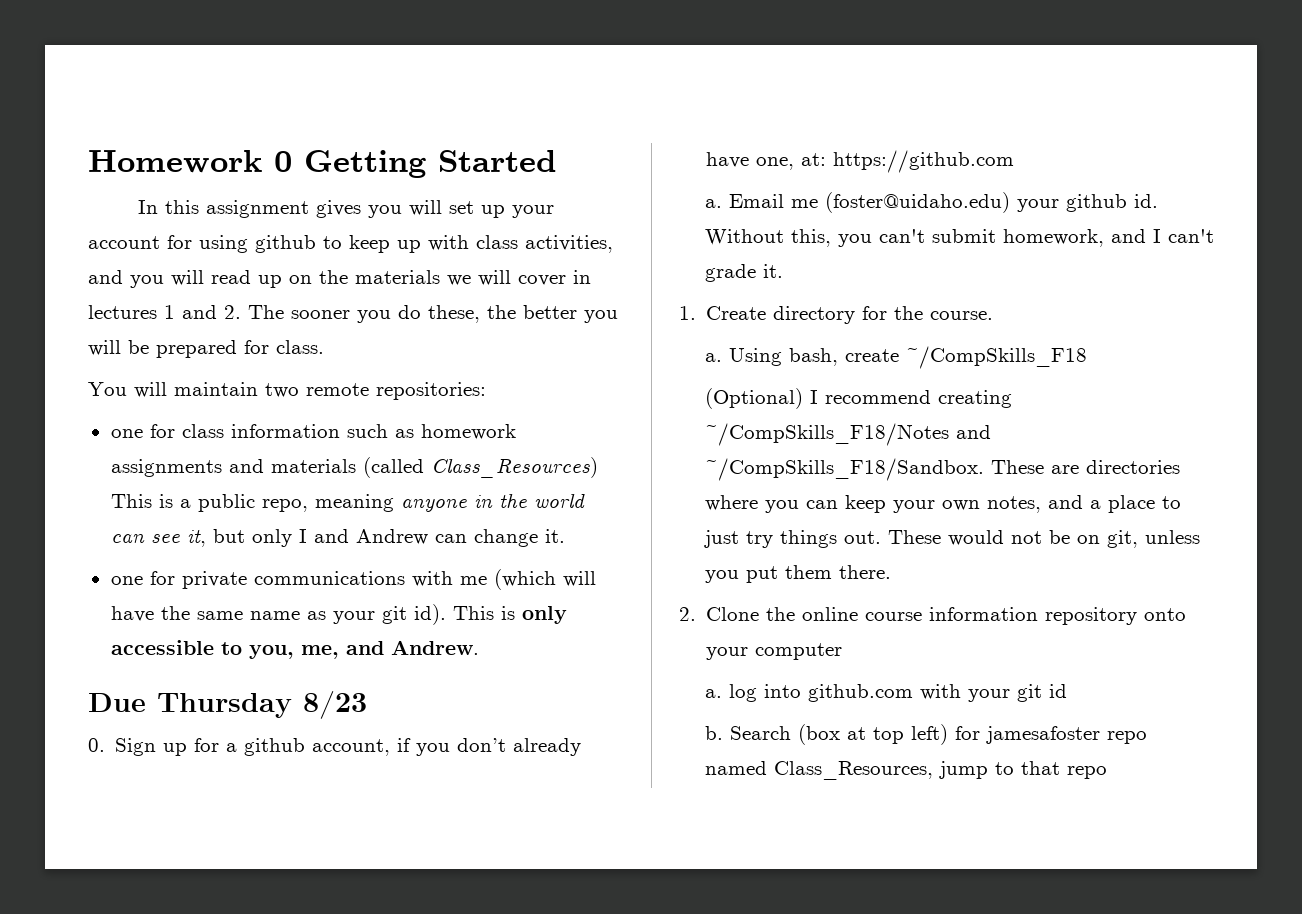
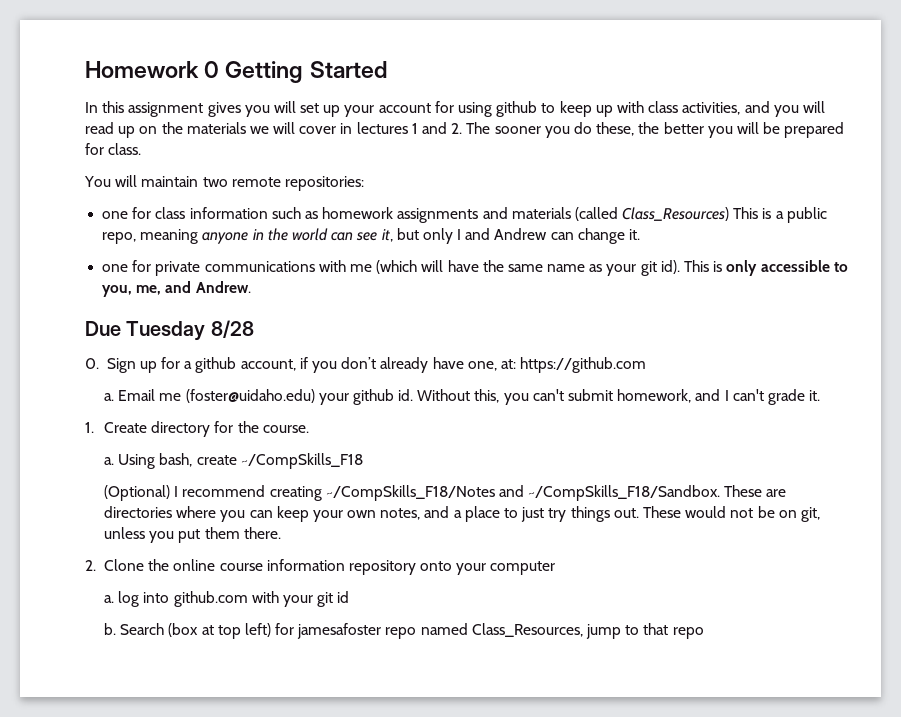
[157,691,367,719] Thursday 8/23 -> [126,320,254,341] Tuesday 8/28

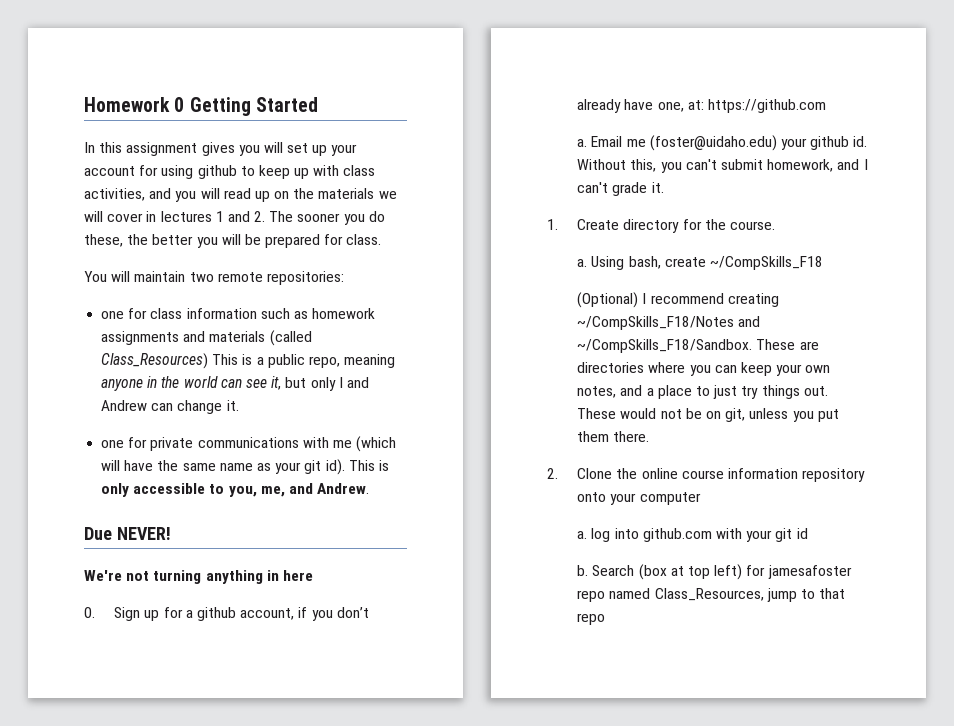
[126,320,254,341] Tuesday 8/28 -> [116,527,171,540] [84,570,313,584] NEVER! // We're not turning anything in here

